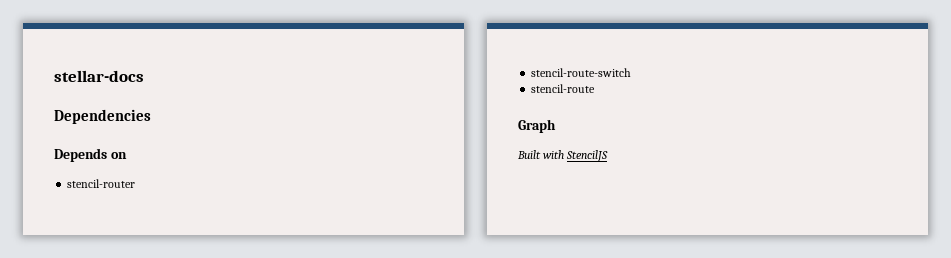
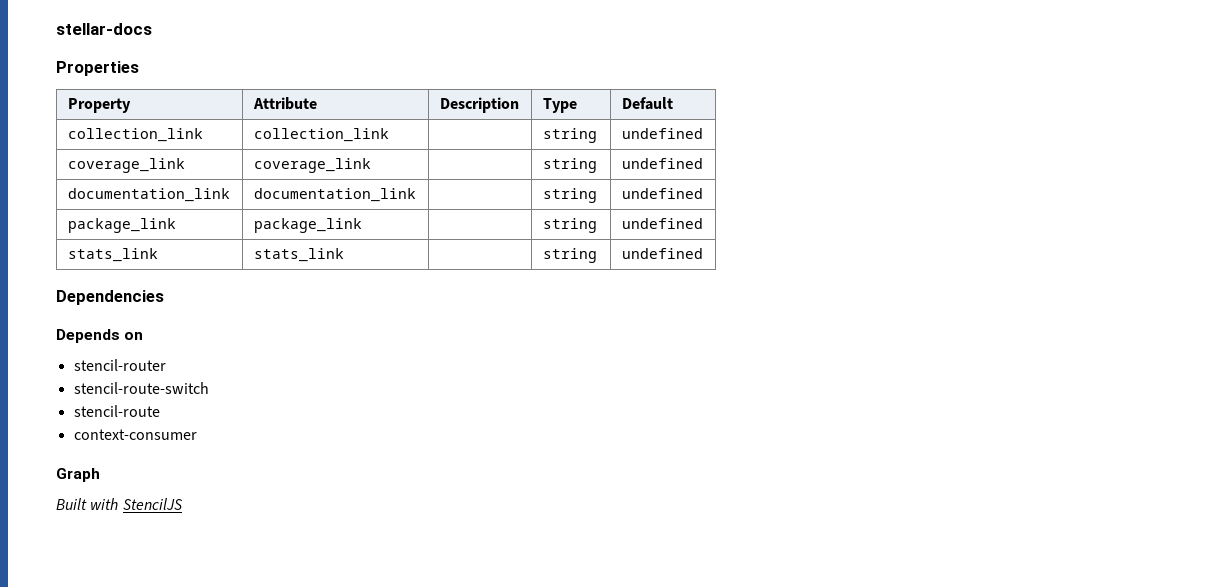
(144, 76) none -> [56,61,139,76] [67,98,131,113] [252,97,317,110] [439,97,519,113] [542,98,577,113] [621,97,673,110] [67,128,203,142] [253,128,389,142] [542,128,597,143] [621,128,703,139] [67,158,185,173] [253,158,371,173] [542,158,597,173] [621,158,703,169] [67,188,230,202] [253,188,416,202] [542,188,597,203] [621,188,703,199] [67,218,176,233] [253,218,362,233] [542,218,597,233] [621,218,703,229] [67,248,158,262] [253,248,344,262] [542,248,597,263] [621,248,703,259] // Properties // Property | Attribute | Description | Type | Default // collection_link | collection_link | | string | undefined // coverage_link | coverage_link | | string | undefined // documentation_link | documentation_link | | string | undefined // package_link | package_link | | string | undefined // stats_link | stats_link | | string | undefined
(596, 88) none -> [73,429,197,440] // context-consumer

